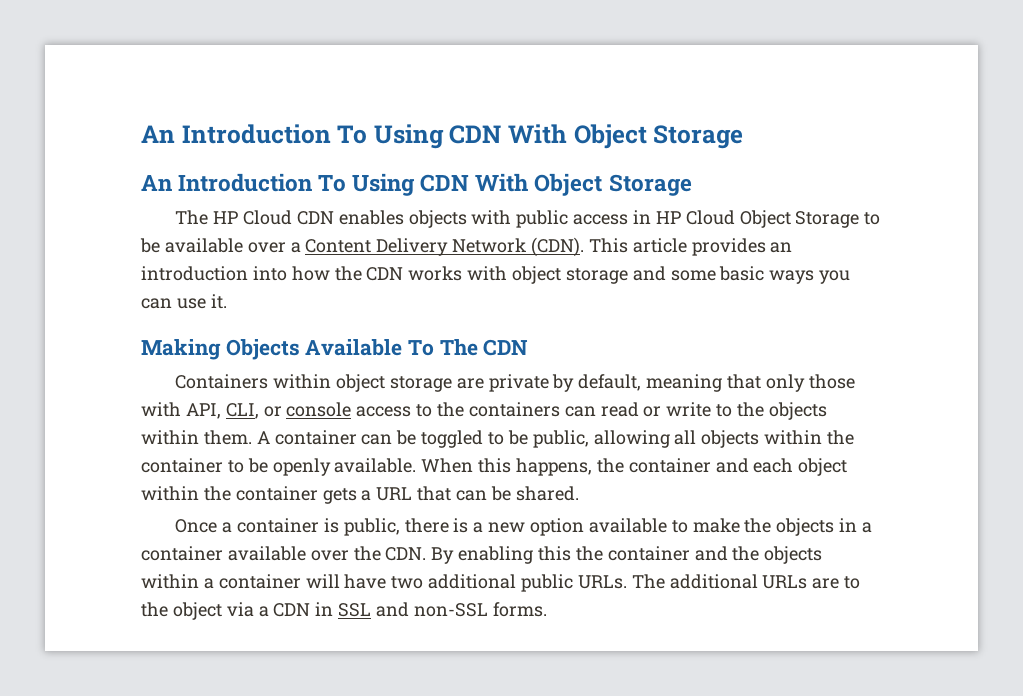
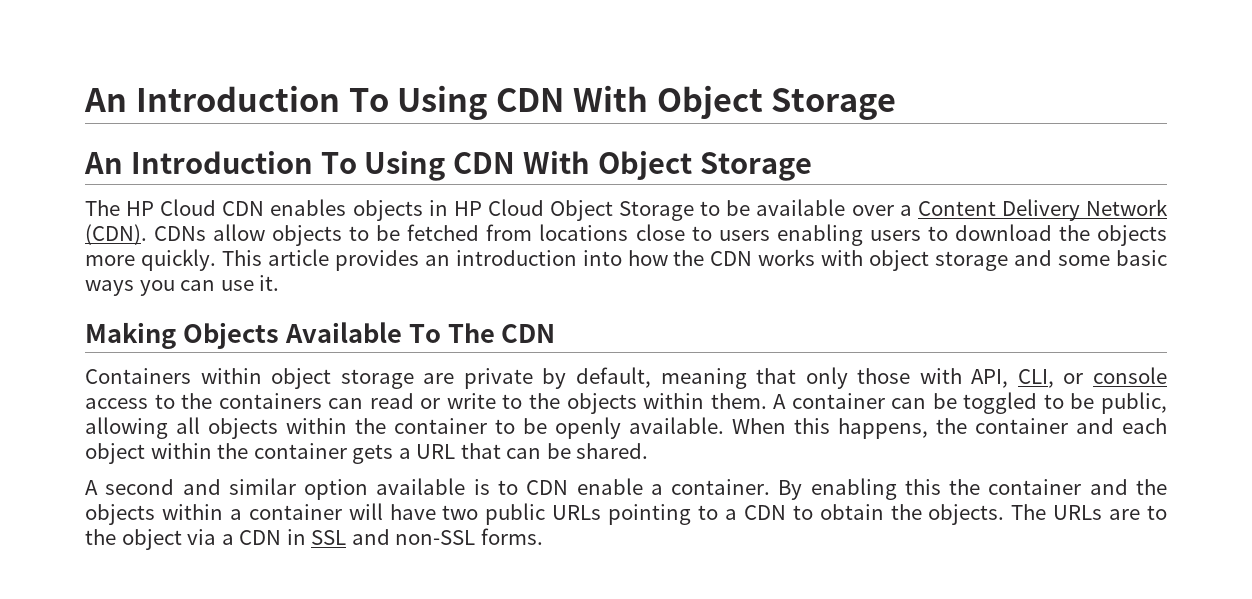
[471,210,629,228] with public access -> (423, 210) none
(585, 247) none -> [154,224,1167,246] [85,249,216,271] CDNs allow objects to be fetched from locations close to users enabling users to download the objects more quickly.
[175,518,873,536] [141,546,427,561] Once a container is public, there is a new option available to make the objects in a container available over the CDN. -> [85,478,771,500] A second and similar option available is to CDN enable a container.
[428,574,758,592] additional public URLs. The additional -> [485,503,1047,525] public URLs pointing to a CDN to obtain the objects. The

